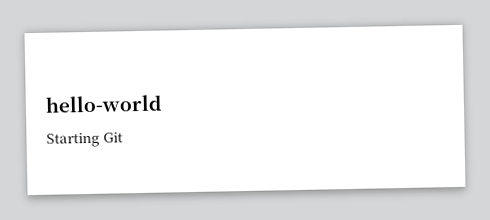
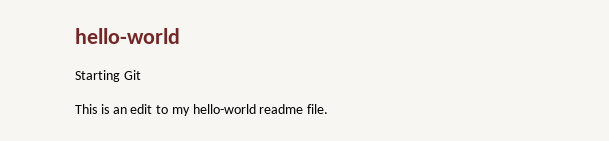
(123, 137) none -> [75,104,329,116] // This is an edit to my hello-world readme file.

